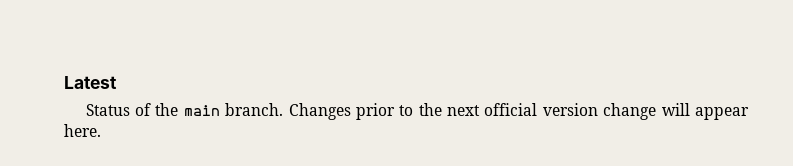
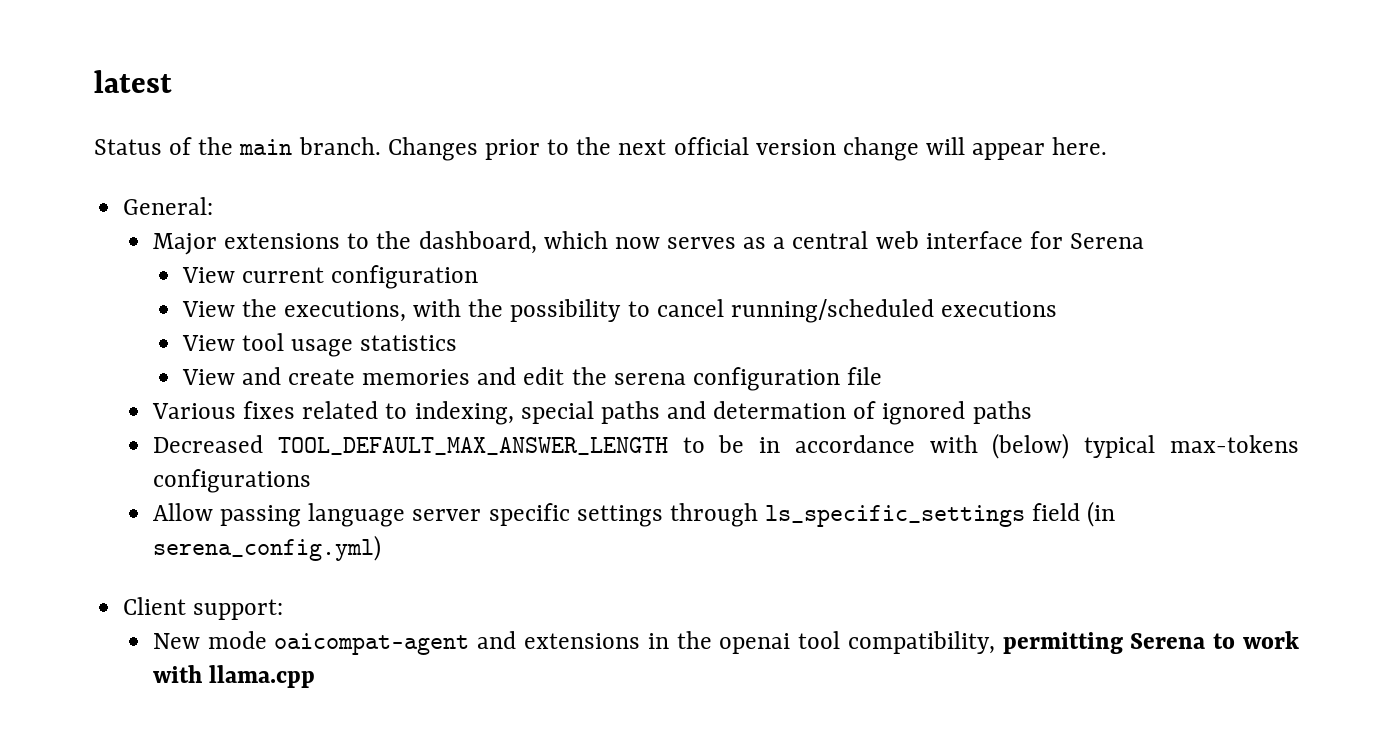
[64,76,117,89] Latest -> [94,70,172,93] latest
(101, 130) none -> [123,197,214,215] [152,231,1145,255] [181,265,479,289] [181,299,1058,323] [181,333,458,357] [181,367,883,391] [151,401,1032,425] [152,433,1300,459] [152,469,311,493] [152,501,1116,527] [152,535,381,561] [123,597,284,620] [152,631,1300,655] [152,665,316,688] // General: // Major extensions to the dashboard, which now serves as a central web interface for Serena // View current configuration // View the executions, with the possibility to cancel running/scheduled executions // View tool usage statistics // View and create memories and edit the serena configuration file // Various fixes related to indexing, special paths and determation of ignored paths // Decreased TOOL_DEFAULT_MAX_ANSWER_LENGTH to be in accordance with (below) typical max-tokens configurations // Allow passing language server specific settings through ls_specific_settings field (in serena_config.yml) // Client support: // New mode oaicompat-agent and extensions in the openai tool compatibility, permitting Serena to work with llama.cpp

